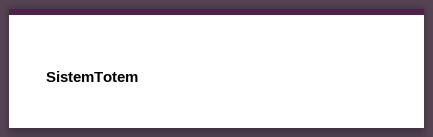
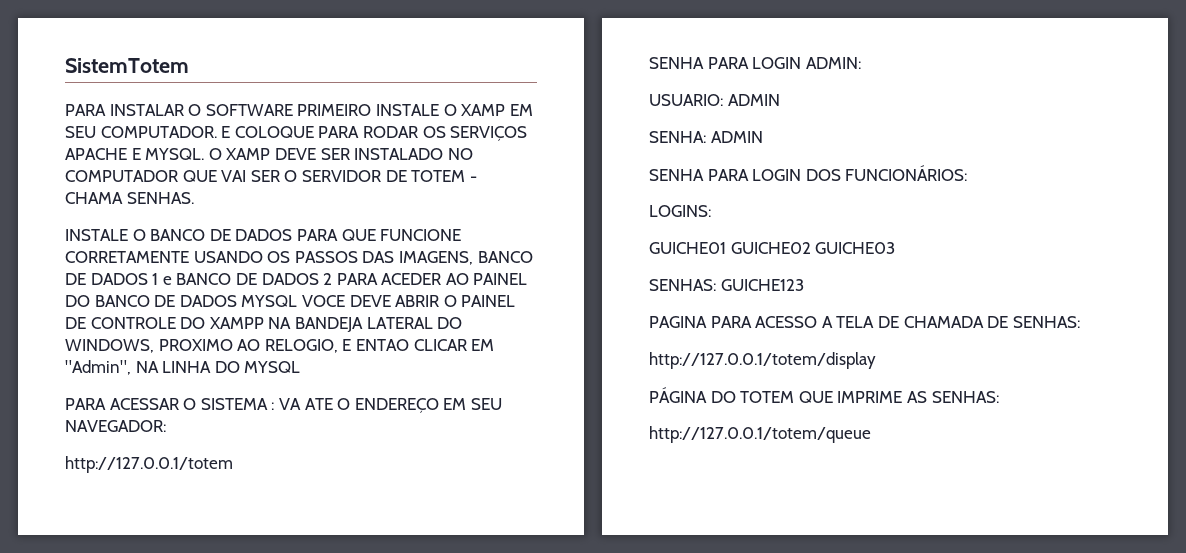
(138, 76) none -> [65,104,533,116] [65,126,528,141] [65,148,473,160] [65,170,477,182] [65,192,194,204] [65,229,462,241] [65,251,533,265] [65,273,528,285] [65,295,516,307] [65,317,463,332] [65,339,495,353] [65,360,301,375] [65,398,502,413] [65,420,166,432] [65,456,233,473] [649,57,861,69] [649,94,780,106] [649,131,763,143] [649,165,968,181] [649,205,711,217] [649,242,896,254] [649,279,804,291] [649,316,1080,328] [649,352,876,369] [649,387,999,403] [649,426,871,443] // PARA INSTALAR O SOFTWARE PRIMEIRO INSTALE O XAMP EM SEU COMPUTADOR. E COLOQUE PARA RODAR OS SERVIÇOS APACHE E MYSQL. O XAMP DEVE SER INSTALADO NO COMPUTADOR QUE VAI SER O SERVIDOR DE TOTEM - CHAMA SENHAS. // INSTALE O BANCO DE DADOS PARA QUE FUNCIONE CORRETAMENTE USANDO OS PASSOS DAS IMAGENS, BANCO DE DADOS 1 e BANCO DE DADOS 2 PARA ACEDER AO PAINEL DO BANCO DE DADOS MYSQL VOCE DEVE ABRIR O PAINEL DE CONTROLE DO XAMPP NA BANDEJA LATERAL DO WINDOWS, PROXIMO AO RELOGIO, E ENTAO CLICAR EM "Admin", NA LINHA DO MYSQL // PARA ACESSAR O SISTEMA : VA ATE O ENDEREÇO EM SEU NAVEGADOR: // http://127.0.0.1/totem // SENHA PARA LOGIN ADMIN: // USUARIO: ADMIN // SENHA: ADMIN // SENHA PARA LOGIN DOS FUNCIONÁRIOS: // LOGINS: // GUICHE01 GUICHE02 GUICHE03 // SENHAS: GUICHE123 // PAGINA PARA ACESSO A TELA DE CHAMADA DE SENHAS: // http://127.0.0.1/totem/display // PÁGINA DO TOTEM QUE IMPRIME AS SENHAS: // http://127.0.0.1/totem/queue

